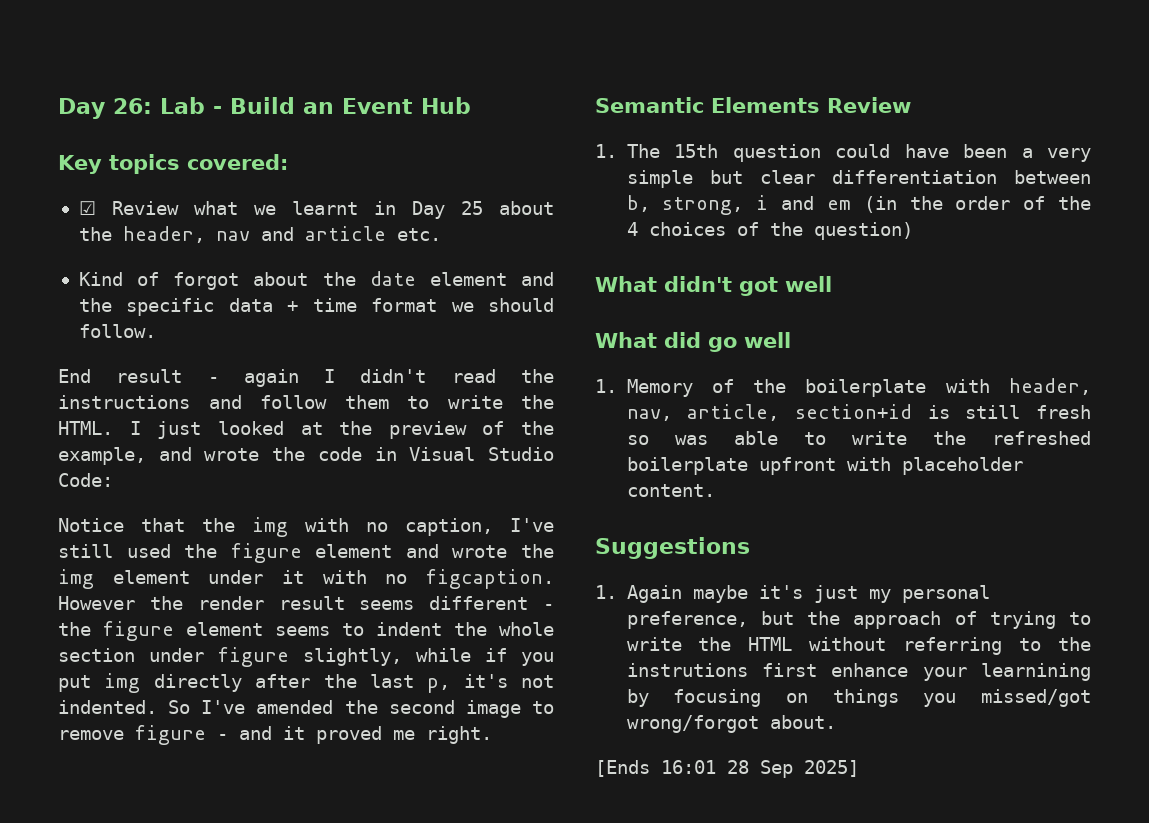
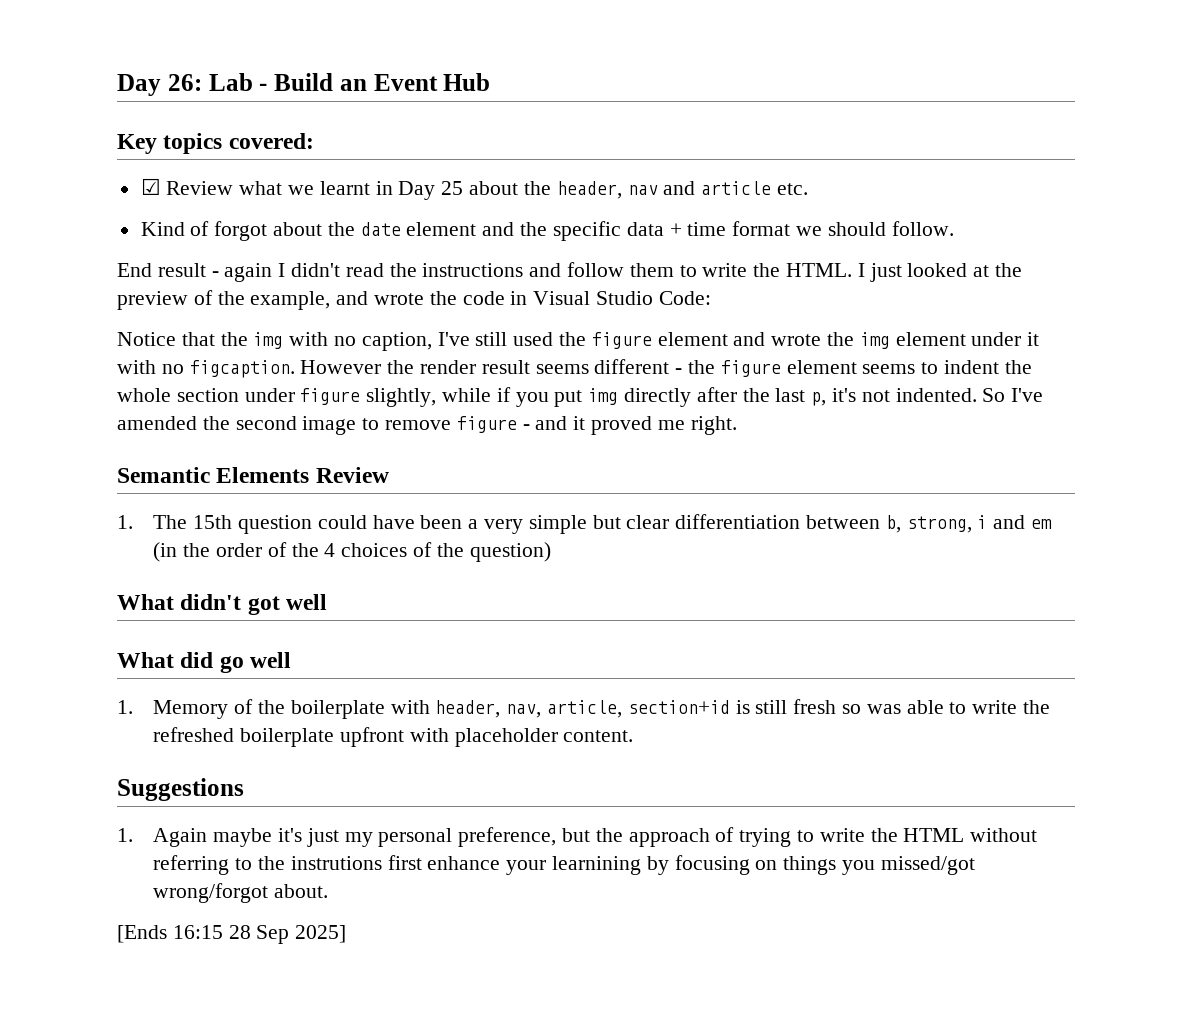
[661,760,716,774] 16:01 -> [172,925,223,939] 16:15

